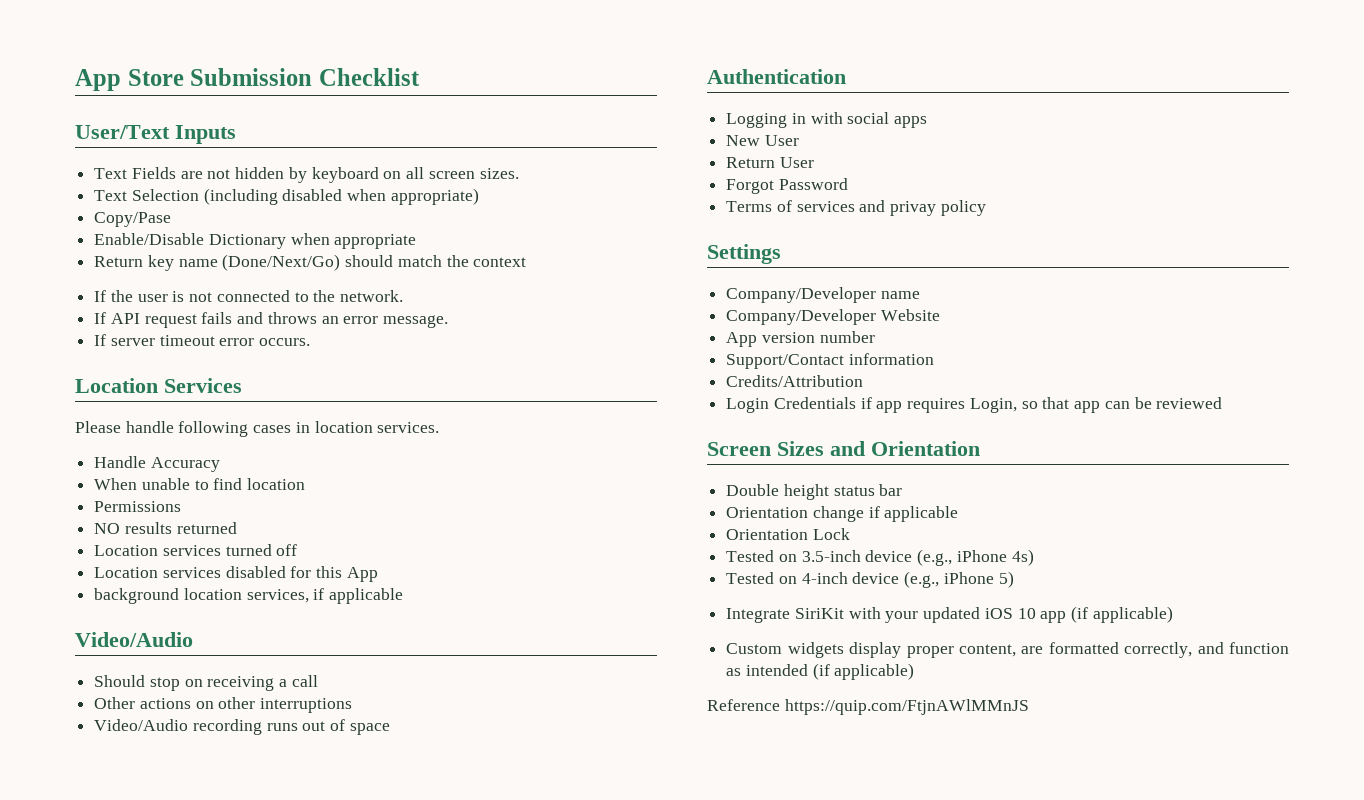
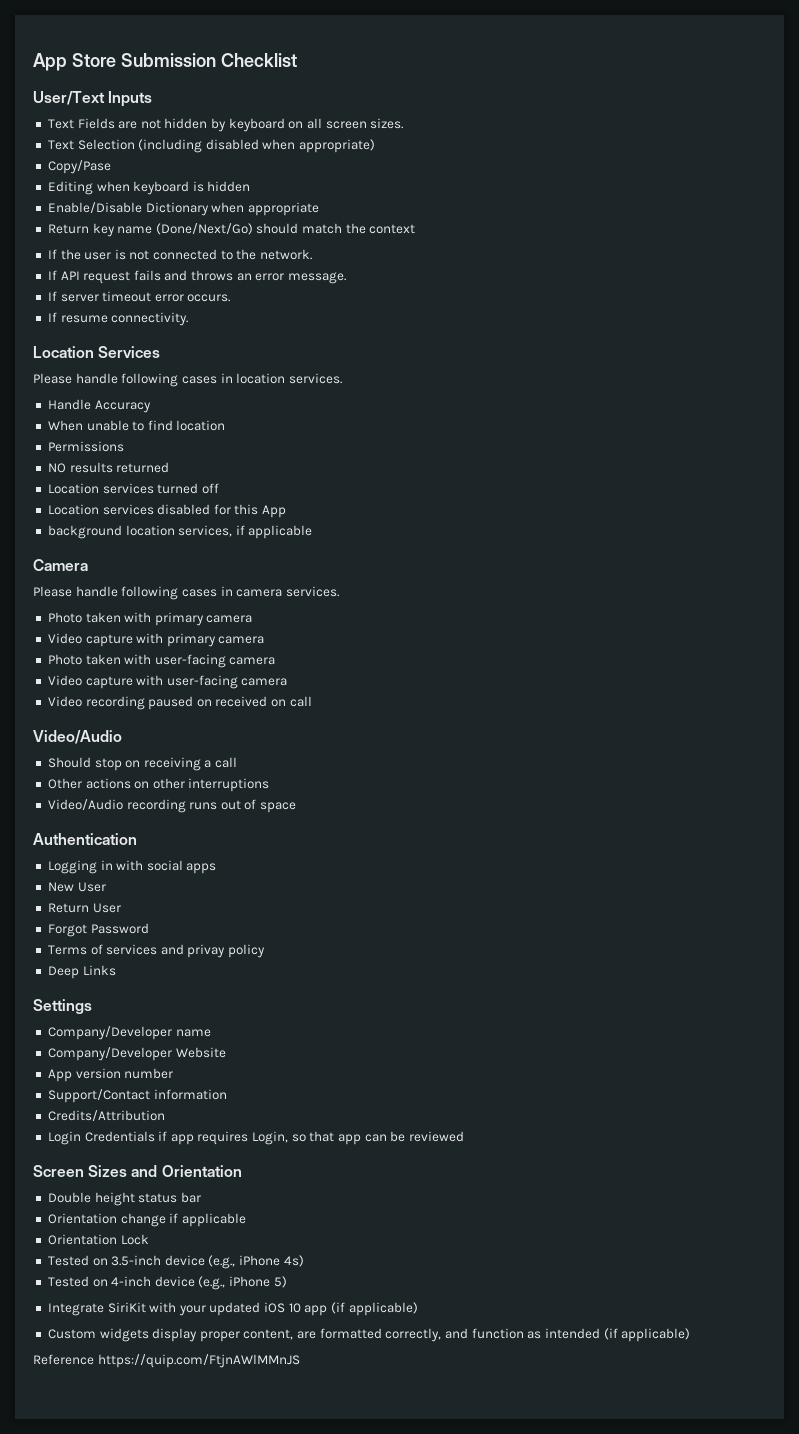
(172, 219) none -> [47,181,251,195] // Editing when keyboard is hidden
(311, 342) none -> [47,312,189,326] // If resume connectivity.
(404, 596) none -> [33,559,88,571] [33,586,339,600] [47,612,253,626] [47,633,265,647] [47,654,276,668] [47,675,288,689] [47,696,312,710] // Camera // Please handle following cases in camera services. // Photo taken with primary camera // Video capture with primary camera // Photo taken with user-facing camera // Video capture with user-facing camera // Video recording paused on received on call
(986, 208) none -> [47,965,116,979] // Deep Links

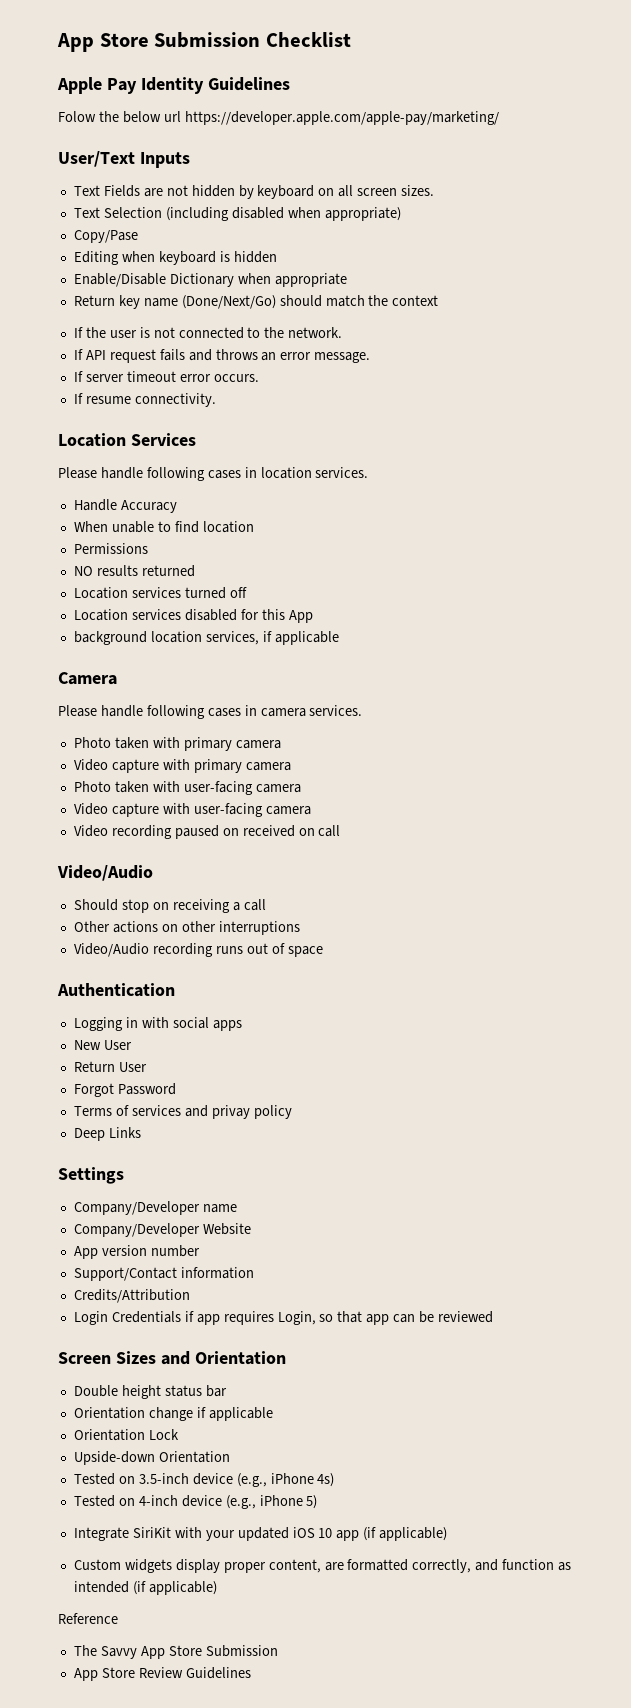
(297, 60) none -> [57,77,290,94] [58,111,499,125] // Apple Pay Identity Guidelines // Folow the below url https://developer.apple.com/apple-pay/marketing/
(149, 1239) none -> [73,1451,230,1465] // Upside-down Orientation
[97,1354,300,1368] https://quip.com/FtjnAWlMMnJS -> [73,1645,278,1659] [73,1667,251,1681] // The Savvy App Store Submission // App Store Review Guidelines

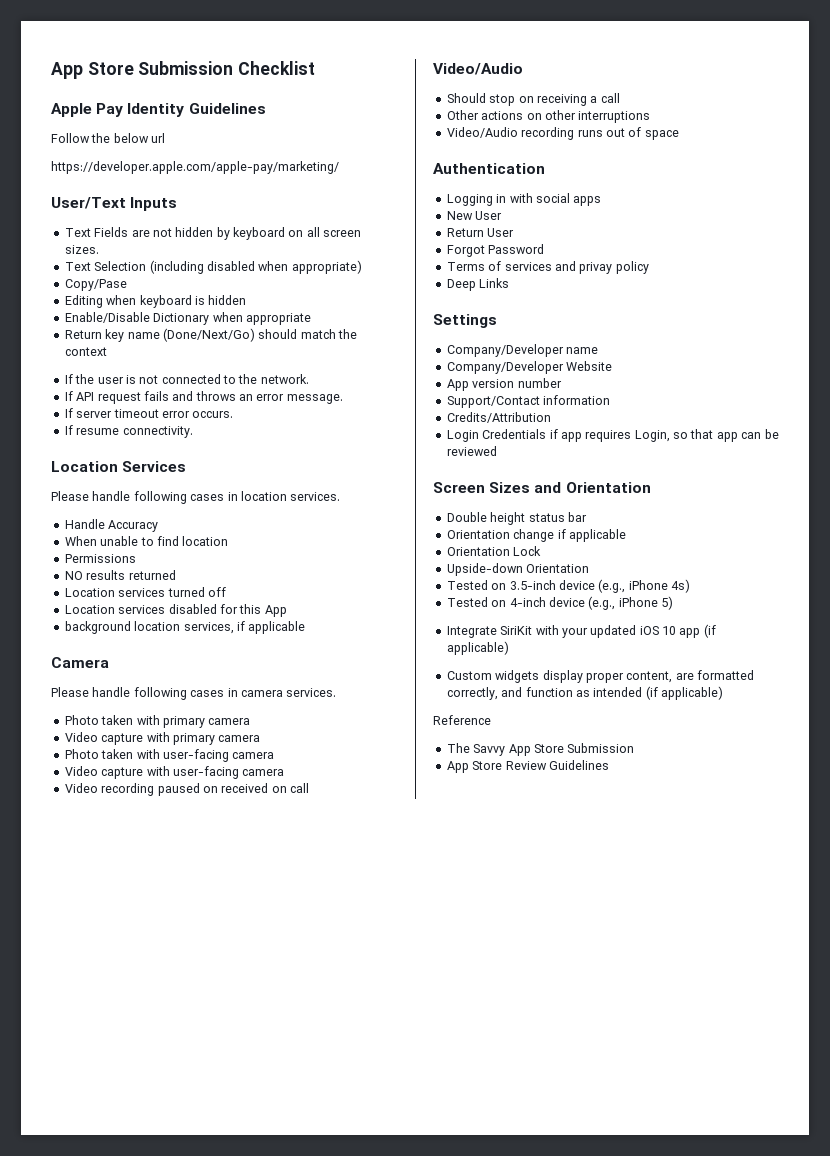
[58,111,96,122] Folow -> [51,133,90,143] Follow
(181, 116) none -> (166, 138) //

